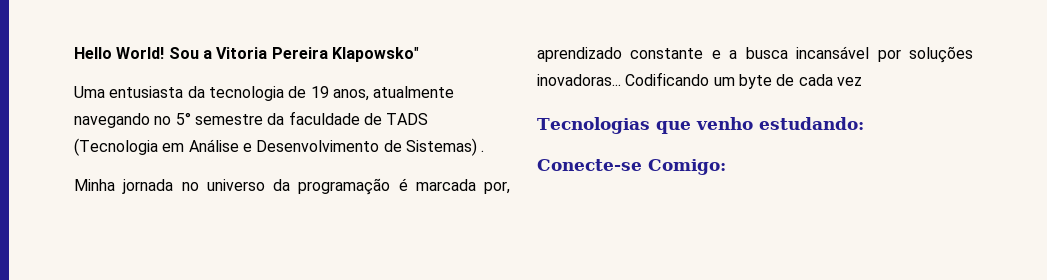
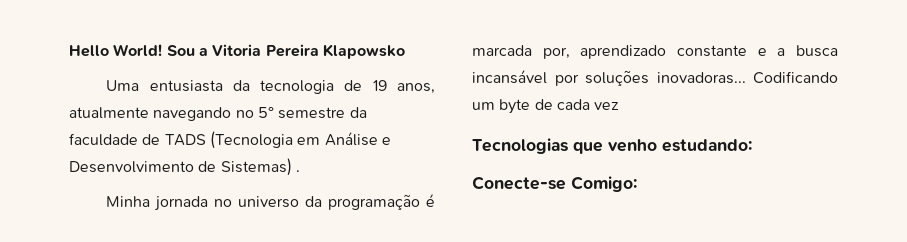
[331,47,419,62] Klapowsko" -> [322,44,405,59] Klapowsko

